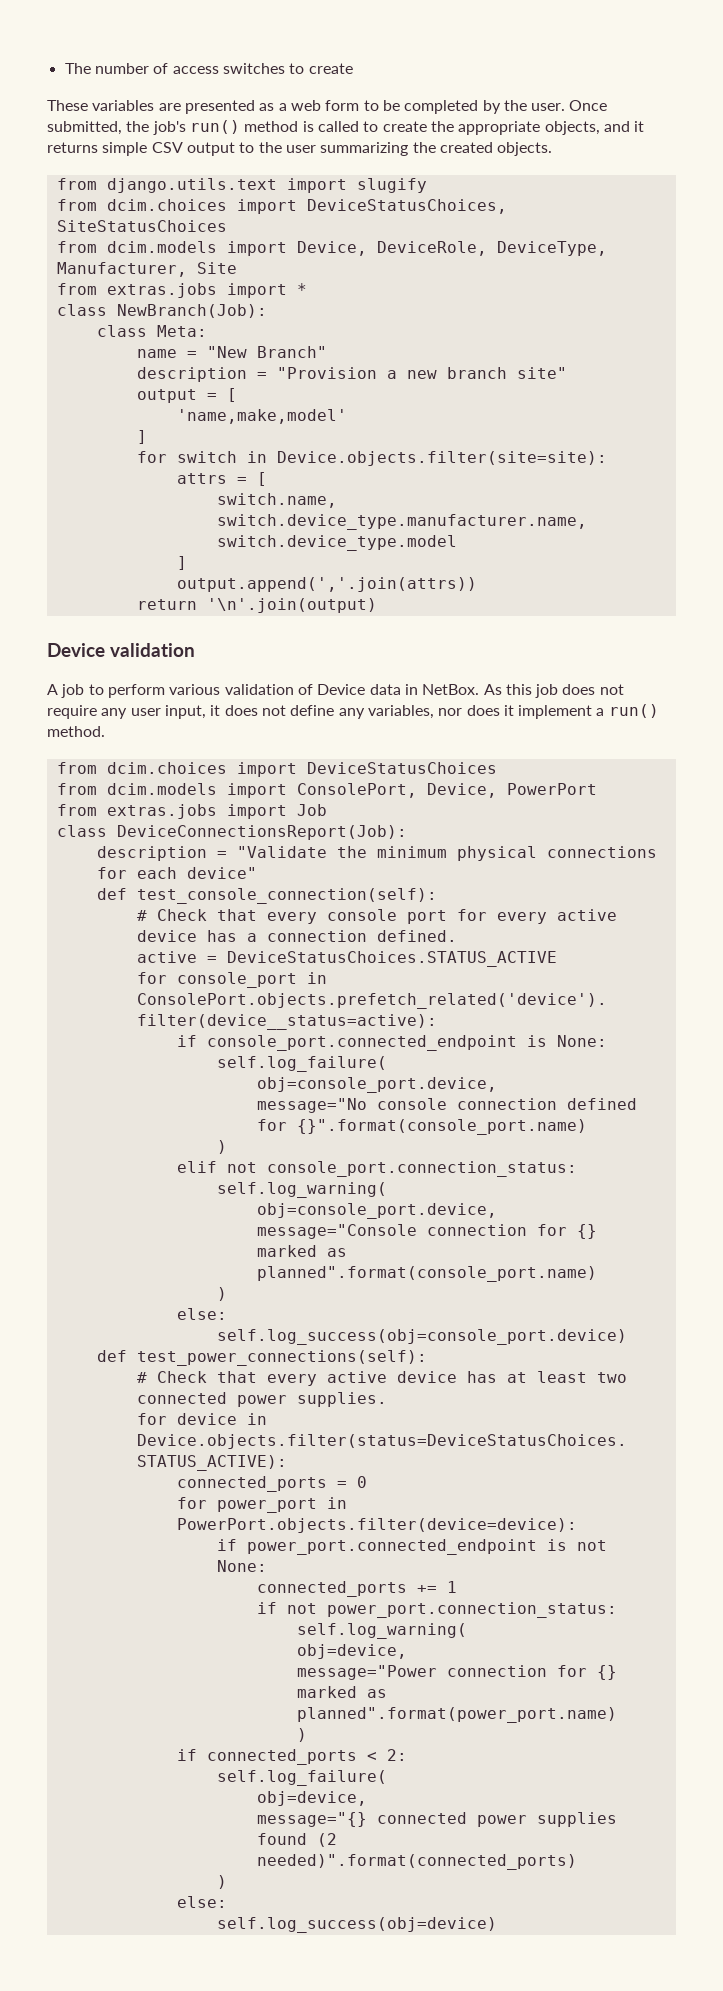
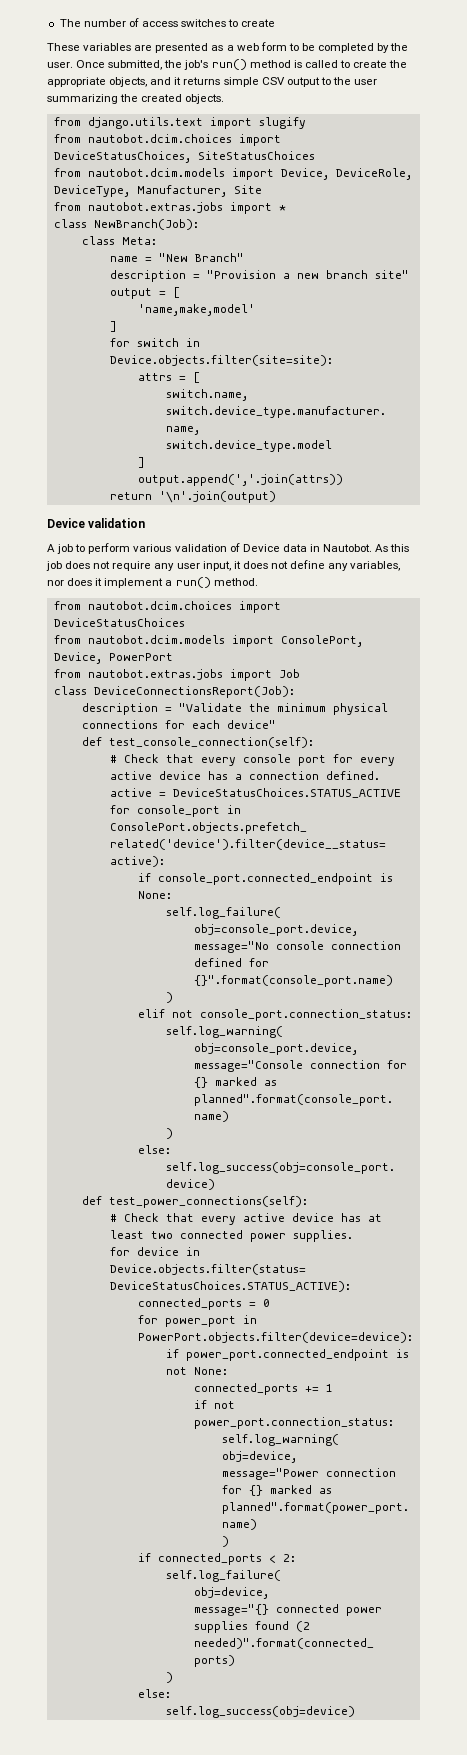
[106,199,227,211] dcim.choices -> [87,134,232,143] nautobot.dcim.choices
[106,241,217,253] dcim.models -> [87,168,225,177] nautobot.dcim.models
[106,283,217,298] extras.jobs -> [87,202,223,213] nautobot.extras.jobs
[422,684,480,695] NetBox. -> [323,544,373,552] Nautobot.
[106,762,227,774] dcim.choices -> [87,601,232,610] nautobot.dcim.choices
[106,783,217,795] dcim.models -> [87,635,225,644] nautobot.dcim.models
[106,804,217,819] extras.jobs -> [87,669,223,680] nautobot.extras.jobs

